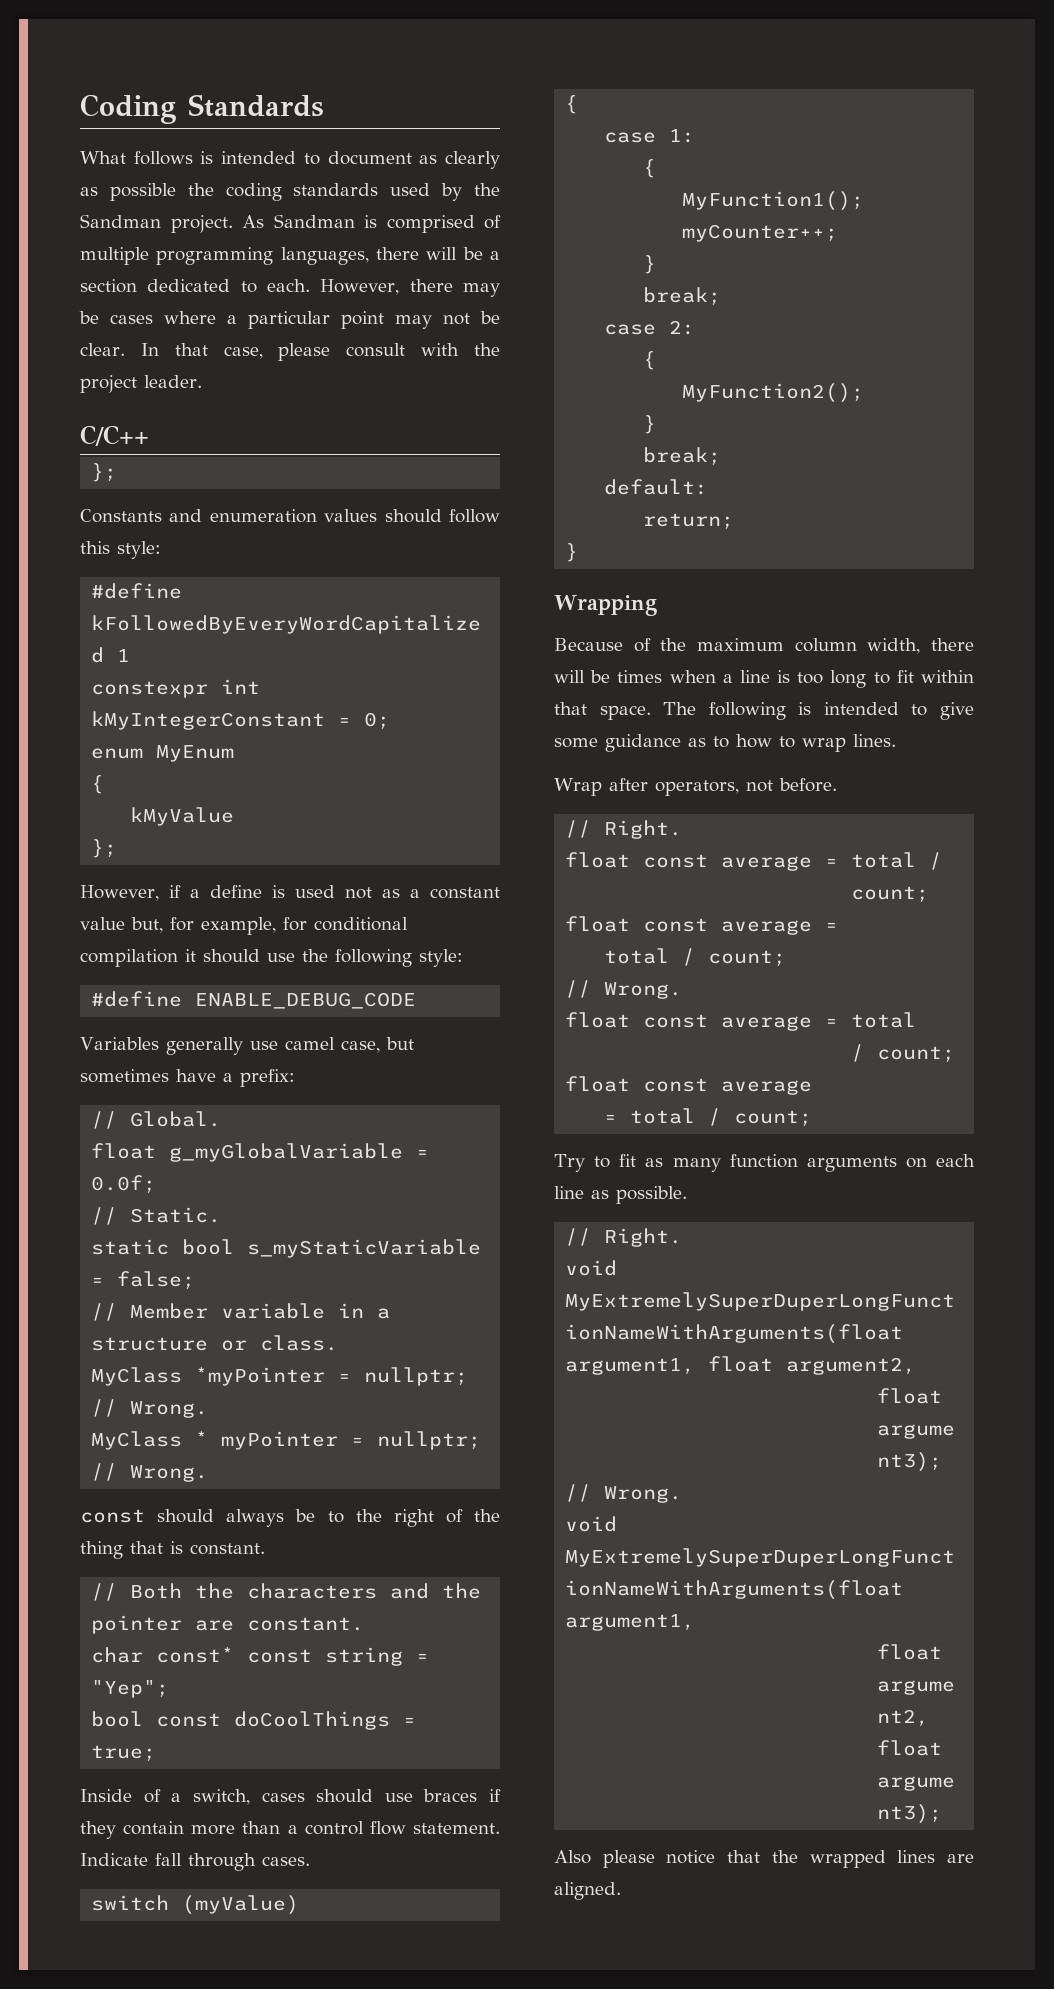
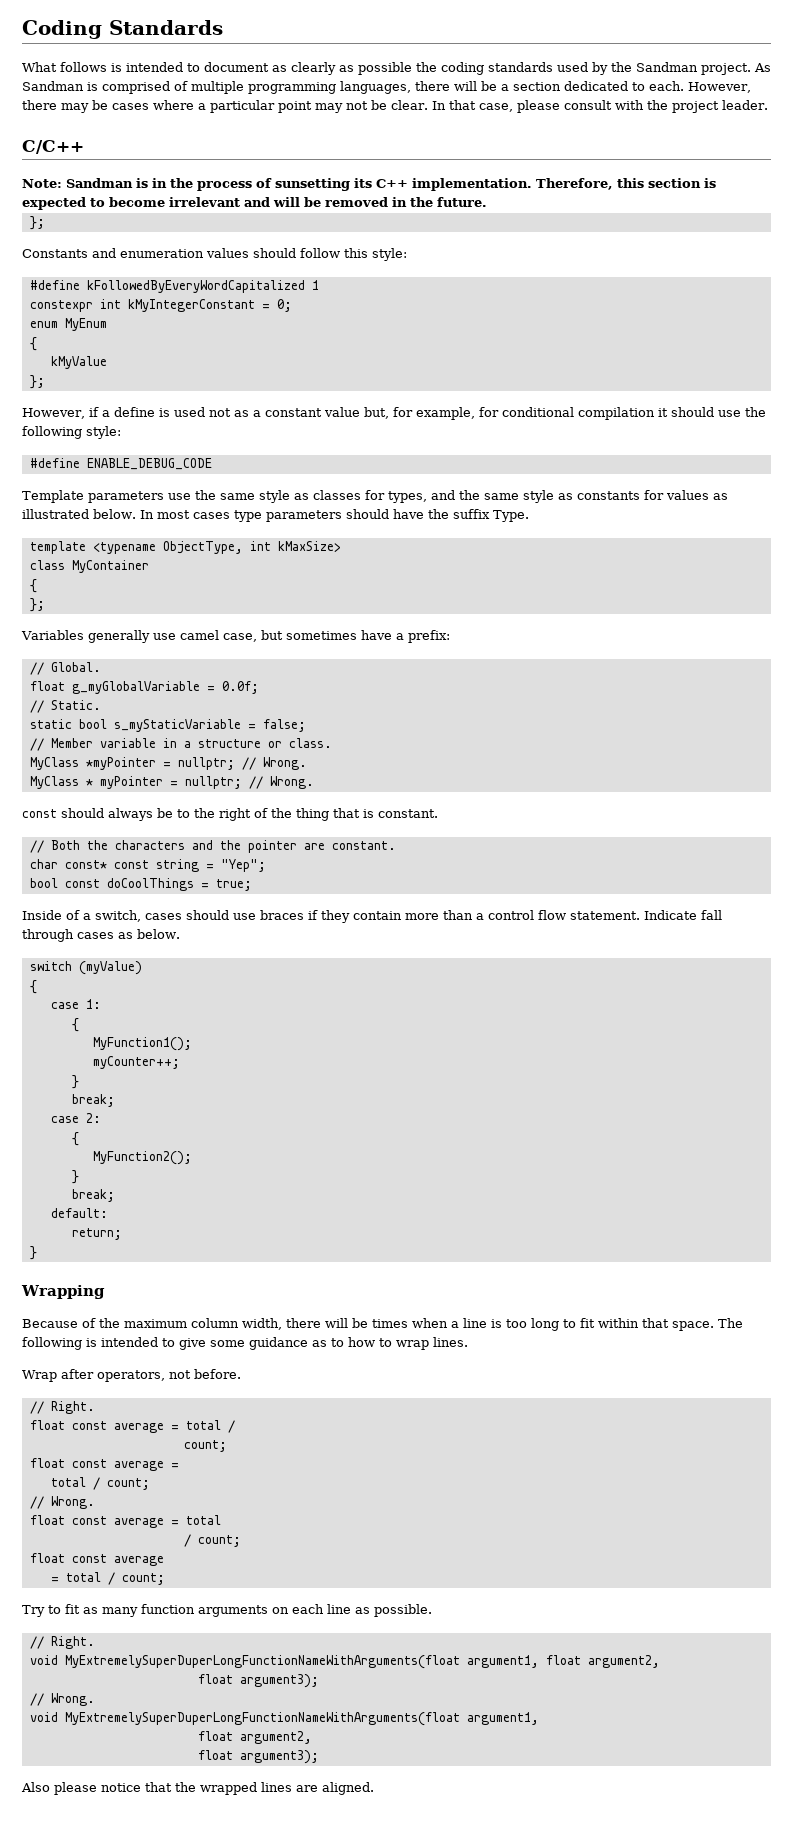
(149, 435) none -> [22,178,716,191] [22,197,487,210] // Note: Sandman is in the process of sunsetting its C++ implementation. Therefore, this section is expected to become irrelevant and will be removed in the future.
(417, 1000) none -> [22,490,728,503] [22,509,529,522] [29,541,341,554] [29,560,149,573] [29,579,37,593] [29,598,45,612] // Template parameters use the same style as classes for types, and the same style as constants for values as illustrated below. In most cases type parameters should have the suffix Type. // template <typename ObjectType, int kMaxSize> // class MyContainer // { // };
[262,1856,310,1866] cases. -> [77,929,180,939] cases as below.

